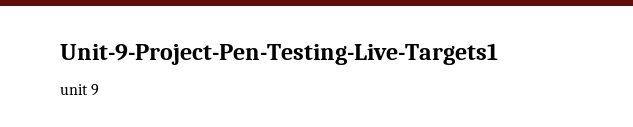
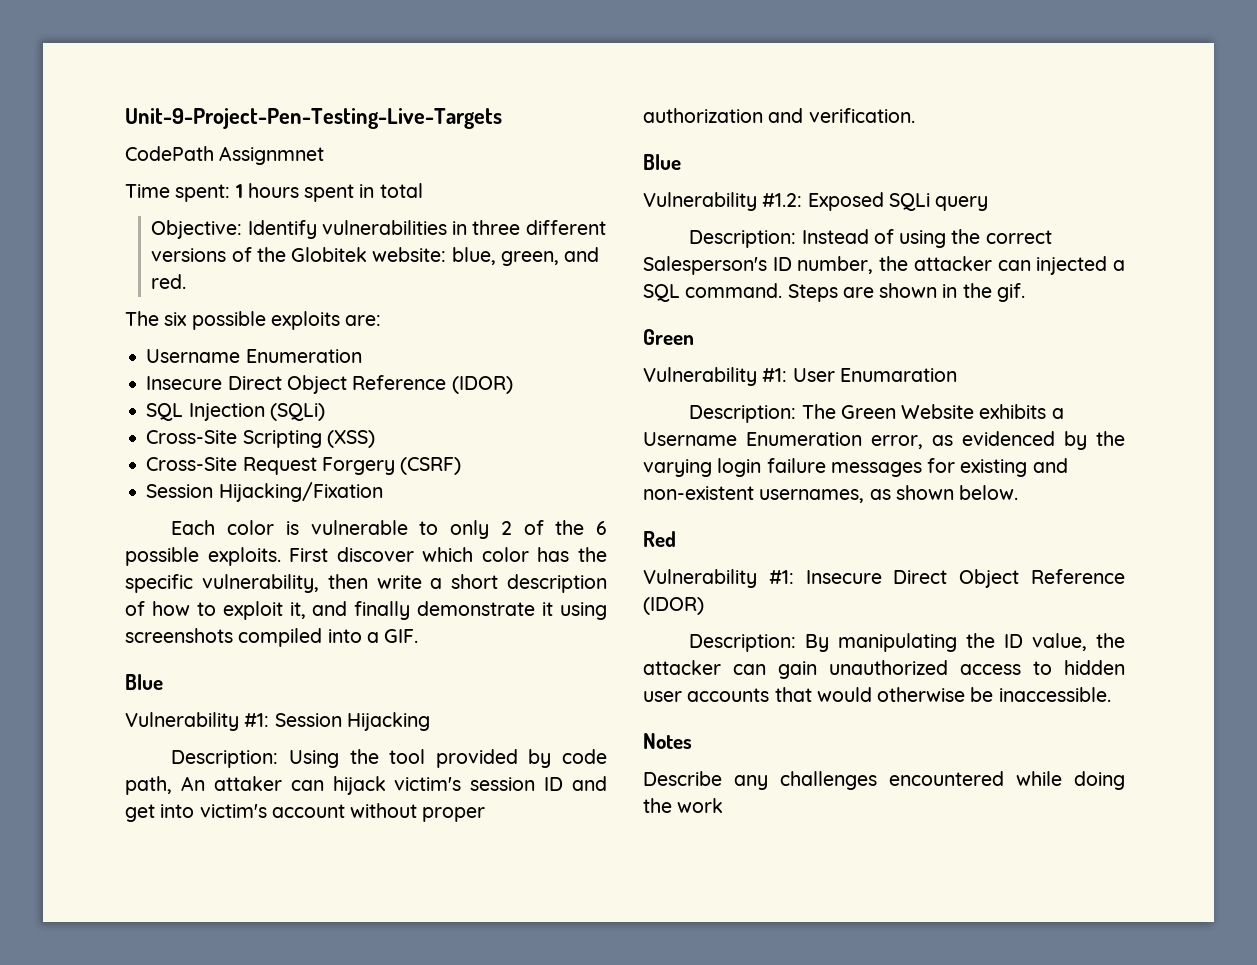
[60,43,498,65] [60,84,100,96] Unit-9-Project-Pen-Testing-Live-Targets1 // unit 9 -> [125,108,502,129] [125,146,325,165] [125,183,423,202] [151,220,606,239] [151,247,600,266] [151,274,187,289] [125,311,382,330] [146,349,362,363] [146,375,513,394] [146,403,325,421] [146,430,375,448] [146,457,462,475] [146,482,383,502] [171,520,608,539] [125,547,607,566] [125,574,607,593] [125,601,607,620] [125,628,419,647] [125,674,163,690] [125,712,430,731] [171,749,607,768] [125,776,607,795] [125,803,486,822] [643,108,915,123] [643,154,681,170] [643,192,989,211] [689,229,1052,248] [643,256,1125,275] [643,283,1025,302] [643,329,694,345] [643,367,957,386] [689,404,1064,423] [643,431,1125,450] [643,458,1068,477] [643,485,1019,503] [643,531,676,547] [643,569,1125,588] [643,597,704,615] [689,633,1125,652] [643,660,1125,679] [643,687,1111,702] [643,733,692,749] [643,771,1125,790] [643,798,724,813] Unit-9-Project-Pen-Testing-Live-Targets // CodePath Assignmnet // Time spent: 1 hours spent in total // Objective: Identify vulnerabilities in three different versions of the Globitek website: blue, green, and red. // The six possible exploits are: // Username Enumeration // Insecure Direct Object Reference (IDOR) // SQL Injection (SQLi) // Cross-Site Scripting (XSS) // Cross-Site Request Forgery (CSRF) // Session Hijacking/Fixation // Each color is vulnerable to only 2 of the 6 possible exploits. First discover which color has the specific vulnerability, then write a short description of how to exploit it, and finally demonstrate it using screenshots compiled into a GIF. // Blue // Vulnerability #1: Session Hijacking // Description: Using the tool provided by code path, An attaker can hijack victim's session ID and get into victim's account without proper authorization and verification. // Blue // Vulnerability #1.2: Exposed SQLi query // Description: Instead of using the correct Salesperson's ID number, the attacker can injected a SQL command. Steps are shown in the gif. // Green // Vulnerability #1: User Enumaration // Description: The Green Website exhibits a Username Enumeration error, as evidenced by the varying login failure messages for existing and non-existent usernames, as shown below. // Red // Vulnerability #1: Insecure Direct Object Reference (IDOR) // Description: By manipulating the ID value, the attacker can gain unauthorized access to hidden user accounts that would otherwise be inaccessible. // Notes // Describe any challenges encountered while doing the work

